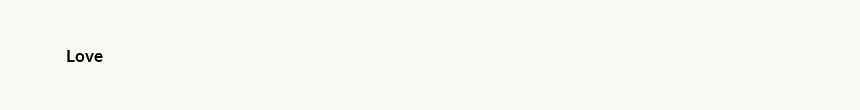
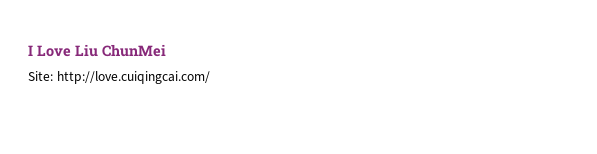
[66,50,103,62] Love -> [28,44,166,57] [28,71,210,84] I Love Liu ChunMei // Site: http://love.cuiqingcai.com/

